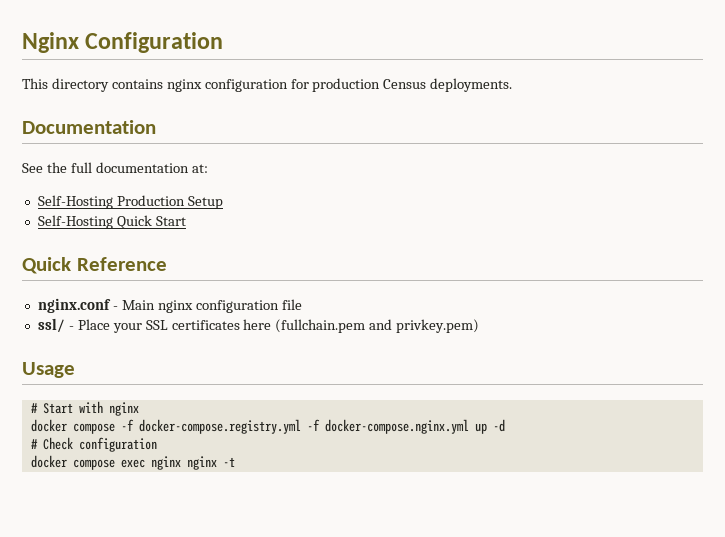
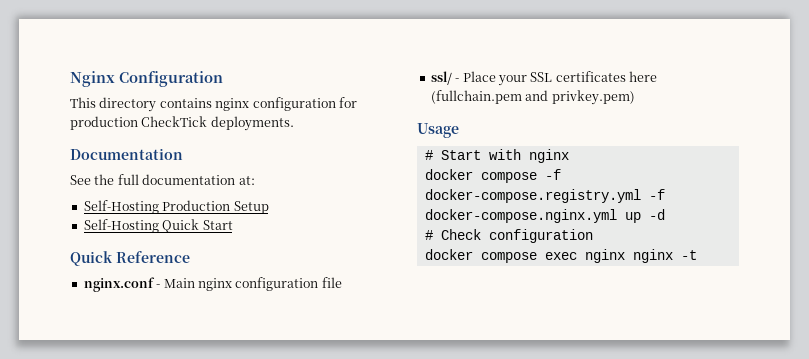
[383,79,427,89] Census -> [141,116,208,127] CheckTick

